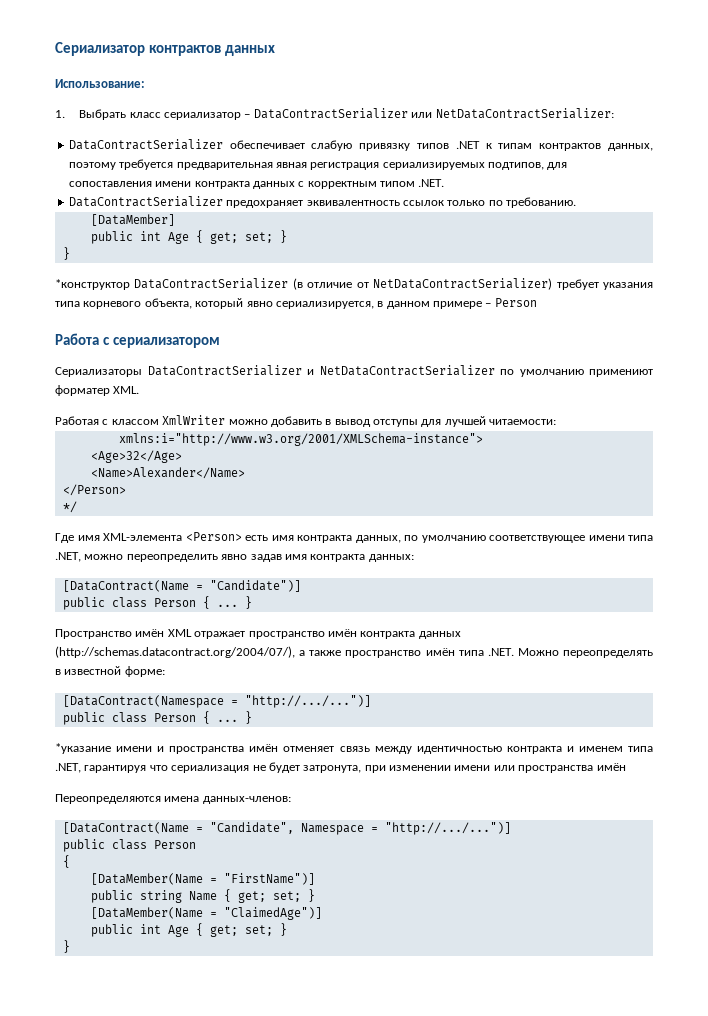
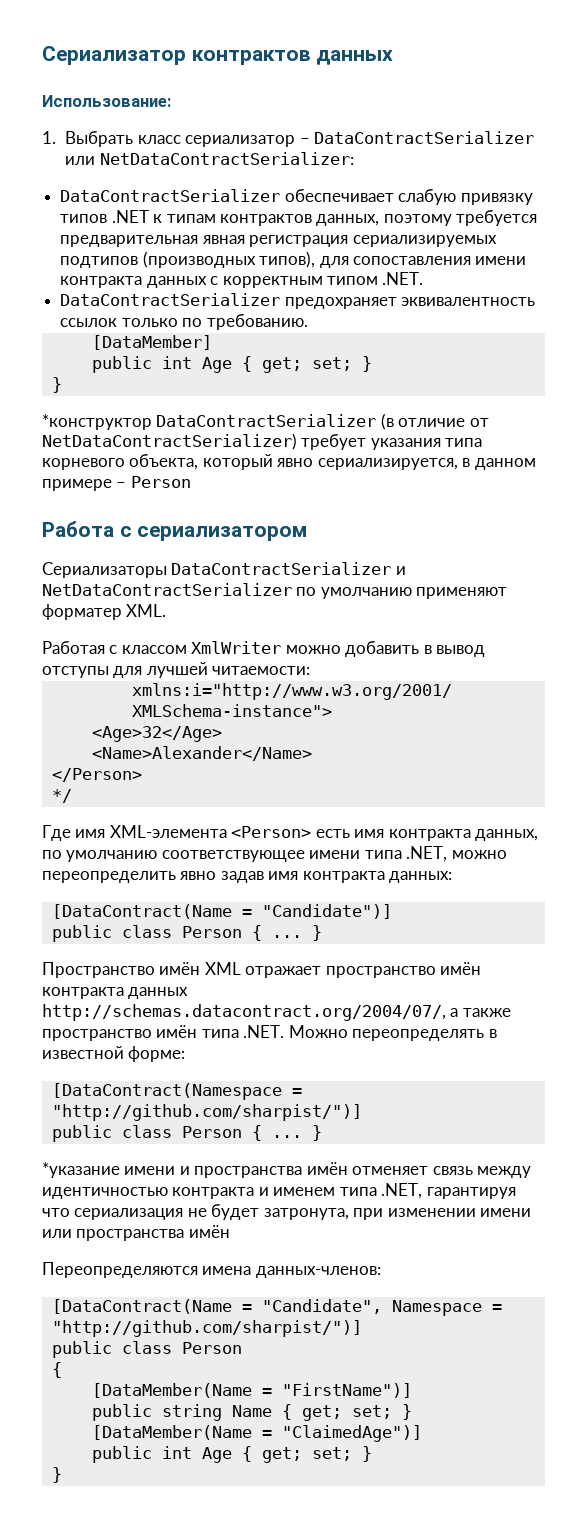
[488,162,544,170] подтипов, -> [60,251,316,268] подтипов (производных типов),
[589,369,653,377] примениют -> [416,587,508,599] применяют
[55,646,295,658] (http://schemas.datacontract.org/2004/07/), -> [42,1004,446,1021] http://schemas.datacontract.org/2004/07/,
[244,695,371,708] "http://.../...")] -> [51,1104,362,1121] "http://github.com/sharpist/")]
[384,822,511,835] "http://.../...")] -> [51,1320,362,1337] "http://github.com/sharpist/")]

